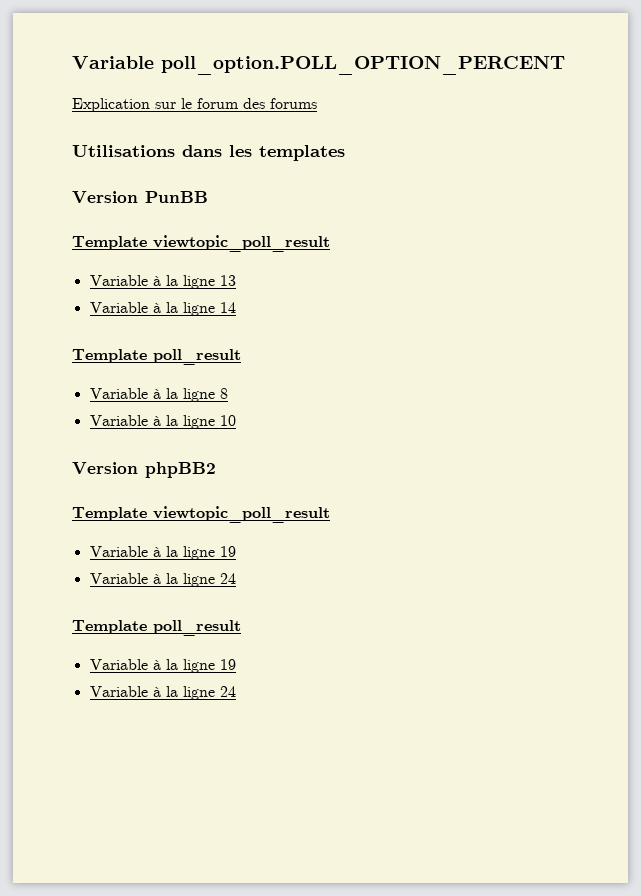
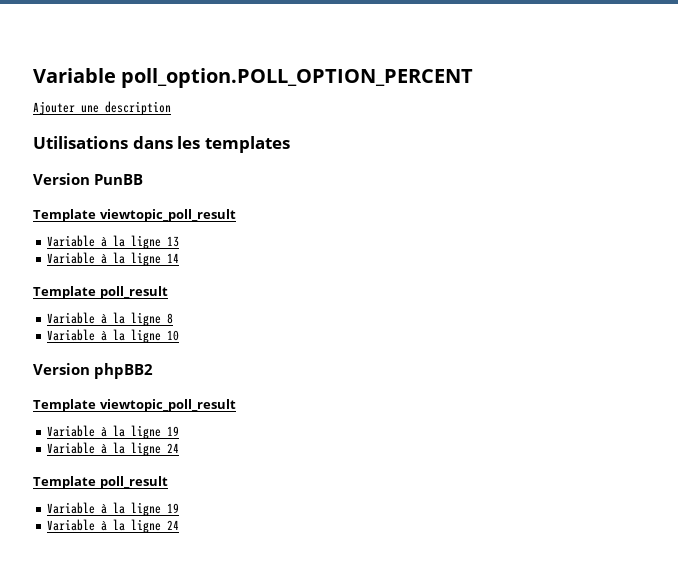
[72,98,317,112] Explication sur le forum des forums -> [33,101,171,115] Ajouter une description

